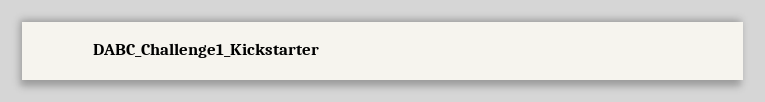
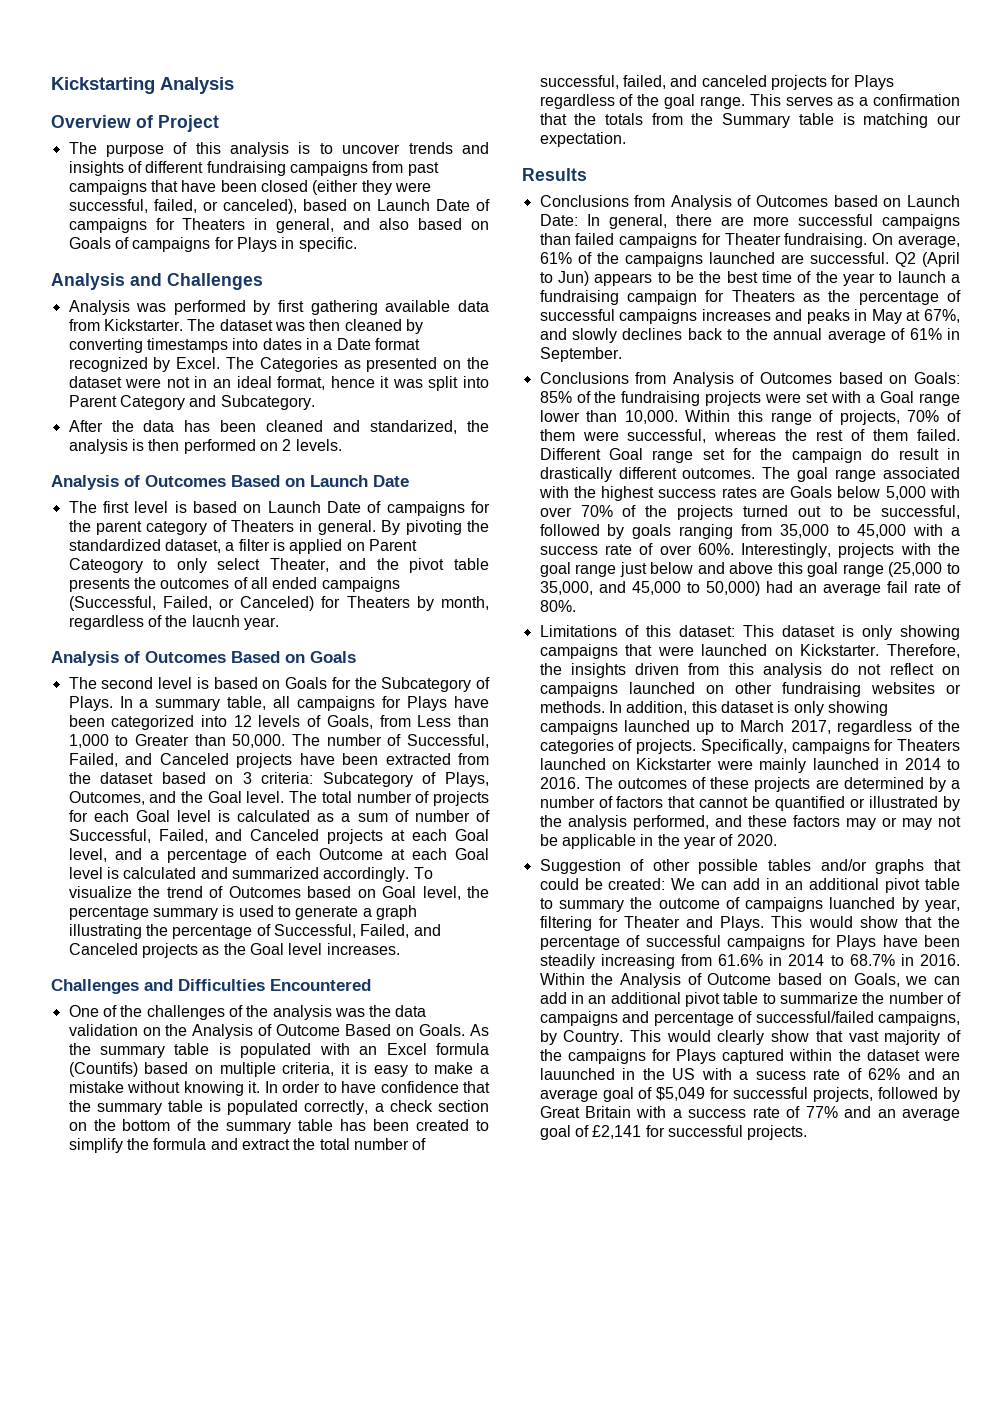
[93,43,319,58] DABC_Challenge1_Kickstarter -> [51,77,234,94] [51,115,219,132] [68,142,489,157] [68,161,439,176] [68,180,431,195] [68,199,491,214] [68,218,490,233] [68,237,357,252] [51,273,263,290] [68,300,489,315] [68,319,423,334] [68,338,420,353] [68,357,490,372] [68,376,489,391] [68,395,315,410] [68,420,490,434] [68,439,342,454] [51,475,409,490] [68,501,490,516] [68,520,489,535] [68,539,417,554] [68,558,490,573] [68,577,400,592] [68,596,489,611] [68,615,279,630] [51,651,356,666] [68,677,491,692] [68,696,490,711] [68,715,489,730] [68,734,490,748] [68,753,489,768] [68,772,490,787] [68,791,489,806] [68,810,490,822] [68,829,489,844] [68,848,489,863] [68,867,433,882] [68,886,489,900] [68,905,417,920] [68,924,441,939] [68,943,400,958] [51,979,371,994] [68,1005,427,1020] [68,1024,489,1039] [68,1043,490,1058] [68,1062,489,1077] [68,1081,490,1096] [68,1100,490,1115] [68,1119,489,1134] [68,1138,427,1153] [539,75,894,90] [539,94,960,109] [539,113,961,128] [539,132,626,147] [522,168,587,181] [539,195,960,210] [539,214,960,229] [539,233,960,248] [539,252,960,267] [539,271,961,286] [539,290,961,305] [539,309,960,324] [539,328,960,343] [539,347,622,362] [539,372,960,387] [539,391,960,406] [539,410,962,425] [539,429,960,443] [539,448,960,463] [539,467,960,482] [538,486,960,501] [539,505,960,520] [539,524,960,539] [539,543,960,558] [539,562,960,577] [539,581,961,596] [539,600,576,612] [539,625,960,640] [539,644,960,659] [539,663,960,678] [539,682,961,697] [539,701,888,716] [539,720,960,735] [539,739,960,754] [539,758,960,773] [539,777,960,792] [539,796,960,811] [539,815,961,830] [539,834,777,849] [539,859,961,874] [539,878,960,893] [539,897,960,912] [539,916,960,931] [539,935,960,950] [539,954,960,969] [539,973,960,988] [539,992,961,1007] [539,1011,960,1026] [539,1030,961,1045] [539,1049,960,1064] [539,1068,960,1080] [539,1087,960,1102] [539,1106,960,1121] [539,1125,808,1140] Kickstarting Analysis // Overview of Project // The purpose of this analysis is to uncover trends and insights of different fundraising campaigns from past campaigns that have been closed (either they were successful, failed, or canceled), based on Launch Date of campaigns for Theaters in general, and also based on Goals of campaigns for Plays in specific. // Analysis and Challenges // Analysis was performed by first gathering available data from Kickstarter. The dataset was then cleaned by converting timestamps into dates in a Date format recognized by Excel. The Categories as presented on the dataset were not in an ideal format, hence it was split into Parent Category and Subcategory. // After the data has been cleaned and standarized, the analysis is then performed on 2 levels. // Analysis of Outcomes Based on Launch Date // The first level is based on Launch Date of campaigns for the parent category of Theaters in general. By pivoting the standardized dataset, a filter is applied on Parent Cateogory to only select Theater, and the pivot table presents the outcomes of all ended campaigns (Successful, Failed, or Canceled) for Theaters by month, regardless of the laucnh year. // Analysis of Outcomes Based on Goals // The second level is based on Goals for the Subcategory of Plays. In a summary table, all campaigns for Plays have been categorized into 12 levels of Goals, from Less than 1,000 to Greater than 50,000. The number of Successful, Failed, and Canceled projects have been extracted from the dataset based on 3 criteria: Subcategory of Plays, Outcomes, and the Goal level. The total number of projects for each Goal level is calculated as a sum of number of Successful, Failed, and Canceled projects at each Goal level, and a percentage of each Outcome at each Goal level is calculated and summarized accordingly. To visualize the trend of Outcomes based on Goal level, the percentage summary is used to generate a graph illustrating the percentage of Successful, Failed, and Canceled projects as the Goal level increases. // Challenges and Difficulties Encountered // One of the challenges of the analysis was the data validation on the Analysis of Outcome Based on Goals. As the summary table is populated with an Excel formula (Countifs) based on multiple criteria, it is easy to make a mistake without knowing it. In order to have confidence that the summary table is populated correctly, a check section on the bottom of the summary table has been created to simplify the formula and extract the total number of successful, failed, and canceled projects for Plays regardless of the goal range. This serves as a confirmation that the totals from the Summary table is matching our expectation. // Results // Conclusions from Analysis of Outcomes based on Launch Date: In general, there are more successful campaigns than failed campaigns for Theater fundraising. On average, 61% of the campaigns launched are successful. Q2 (April to Jun) appears to be the best time of the year to launch a fundraising campaign for Theaters as the percentage of successful campaigns increases and peaks in May at 67%, and slowly declines back to the annual average of 61% in September. // Conclusions from Analysis of Outcomes based on Goals: 85% of the fundraising projects were set with a Goal range lower than 10,000. Within this range of projects, 70% of them were successful, whereas the rest of them failed. Different Goal range set for the campaign do result in drastically different outcomes. The goal range associated with the highest success rates are Goals below 5,000 with over 70% of the projects turned out to be successful, followed by goals ranging from 35,000 to 45,000 with a success rate of over 60%. Interestingly, projects with the goal range just below and above this goal range (25,000 to 35,000, and 45,000 to 50,000) had an average fail rate of 80%. // Limitations of this dataset: This dataset is only showing campaigns that were launched on Kickstarter. Therefore, the insights driven from this analysis do not reflect on campaigns launched on other fundraising websites or methods. In addition, this dataset is only showing campaigns launched up to March 2017, regardless of the categories of projects. Specifically, campaigns for Theaters launched on Kickstarter were mainly launched in 2014 to 2016. The outcomes of these projects are determined by a number of factors that cannot be quantified or illustrated by the analysis performed, and these factors may or may not be applicable in the year of 2020. // Suggestion of other possible tables and/or graphs that could be created: We can add in an additional pivot table to summary the outcome of campaigns luanched by year, filtering for Theater and Plays. This would show that the percentage of successful campaigns for Plays have been steadily increasing from 61.6% in 2014 to 68.7% in 2016. Within the Analysis of Outcome based on Goals, we can add in an additional pivot table to summarize the number of campaigns and percentage of successful/failed campaigns, by Country. This would clearly show that vast majority of the campaigns for Plays captured within the dataset were lauunched in the US with a sucess rate of 62% and an average goal of $5,049 for successful projects, followed by Great Britain with a success rate of 77% and an average goal of £2,141 for successful projects.

